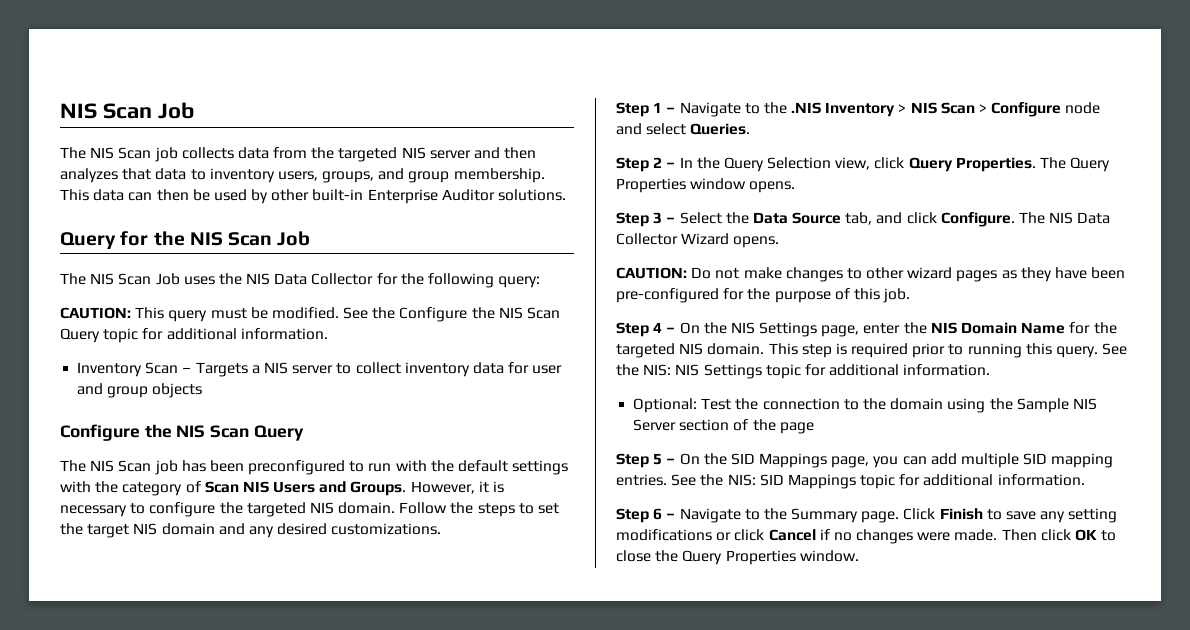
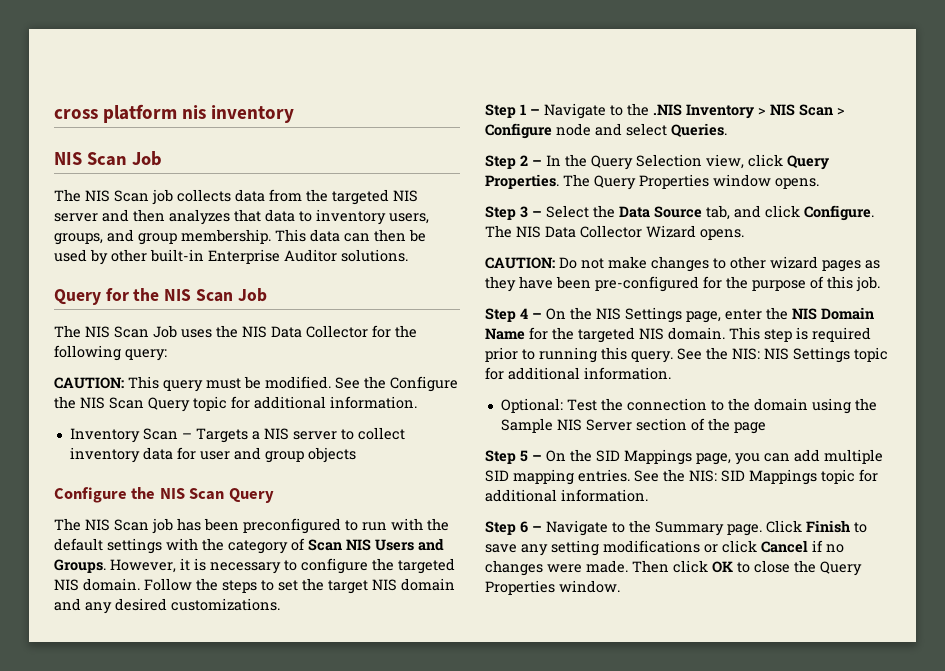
(60, 111) none -> [54,104,295,123] cross platform nis inventory //

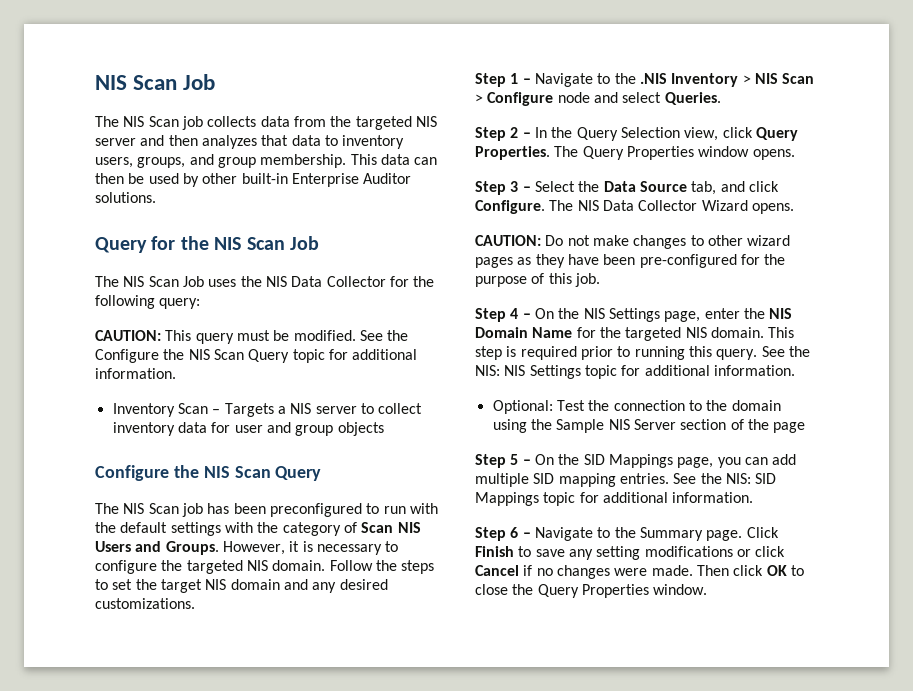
[54,104,295,123] cross platform nis inventory // -> (95, 82) none

